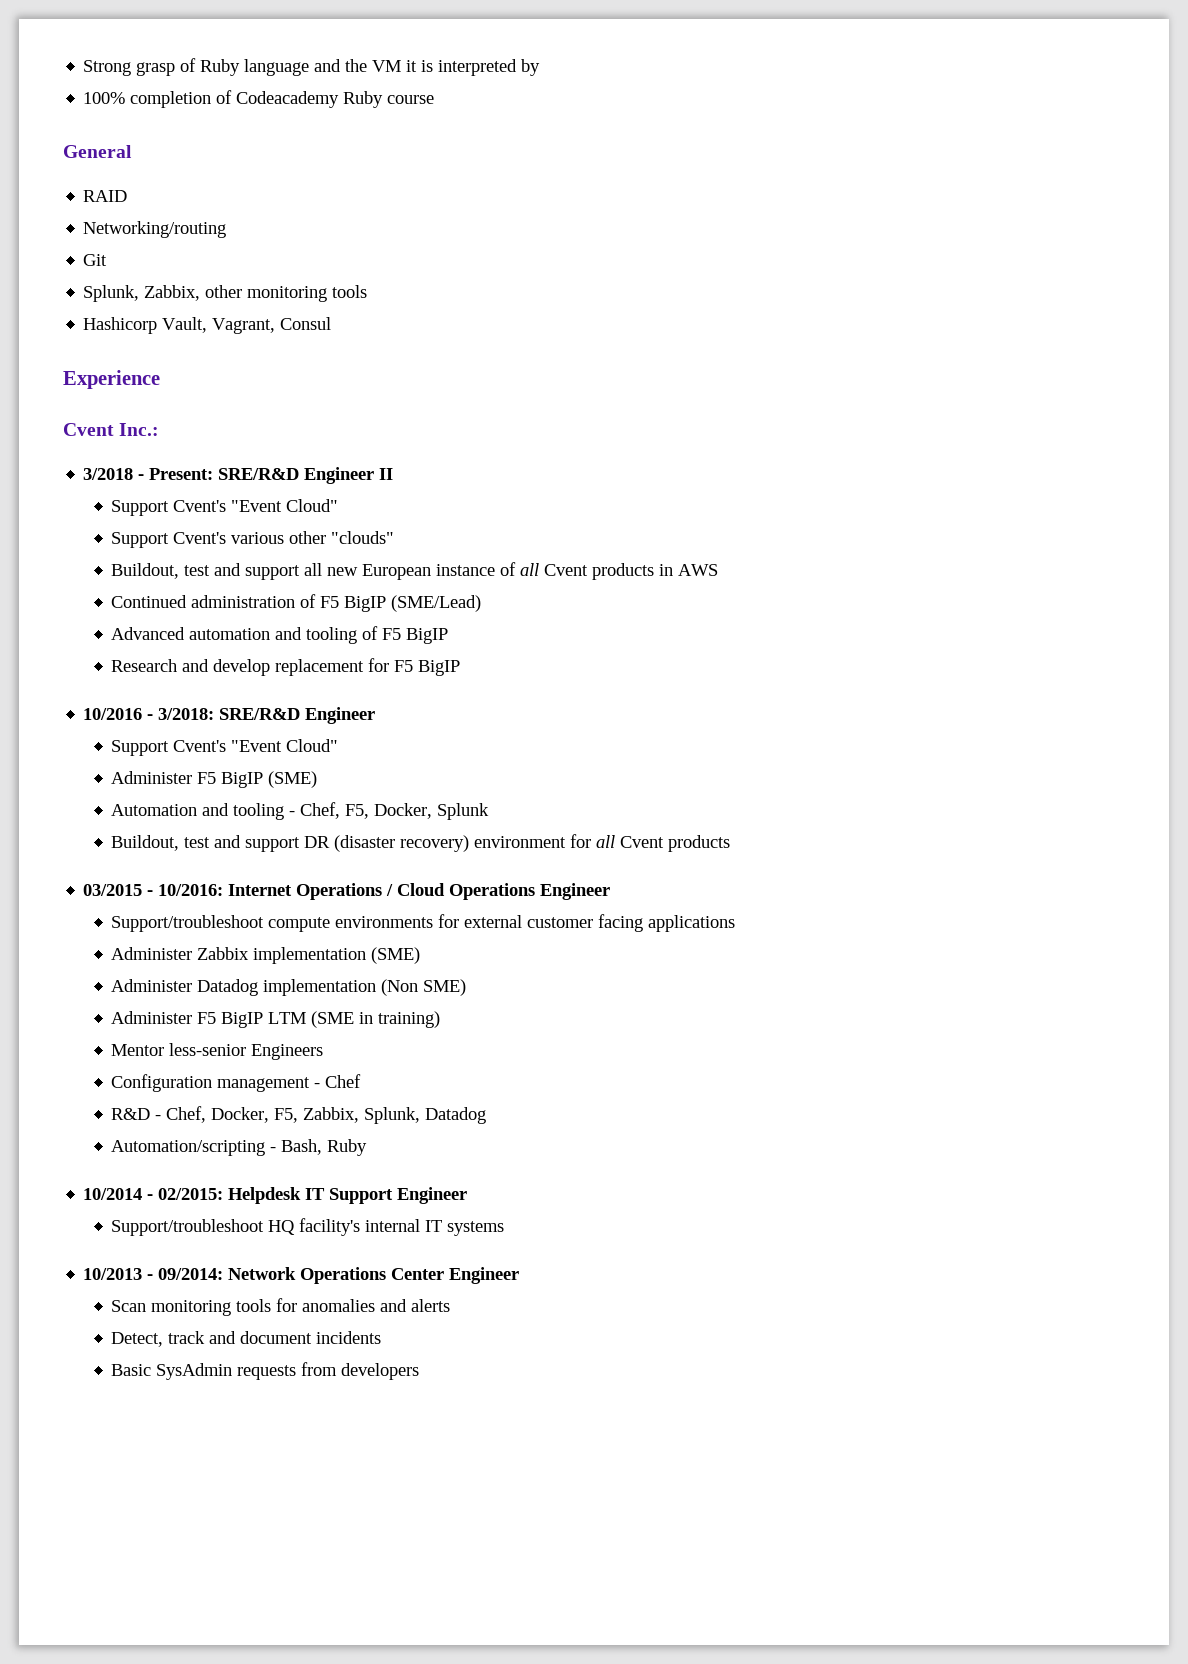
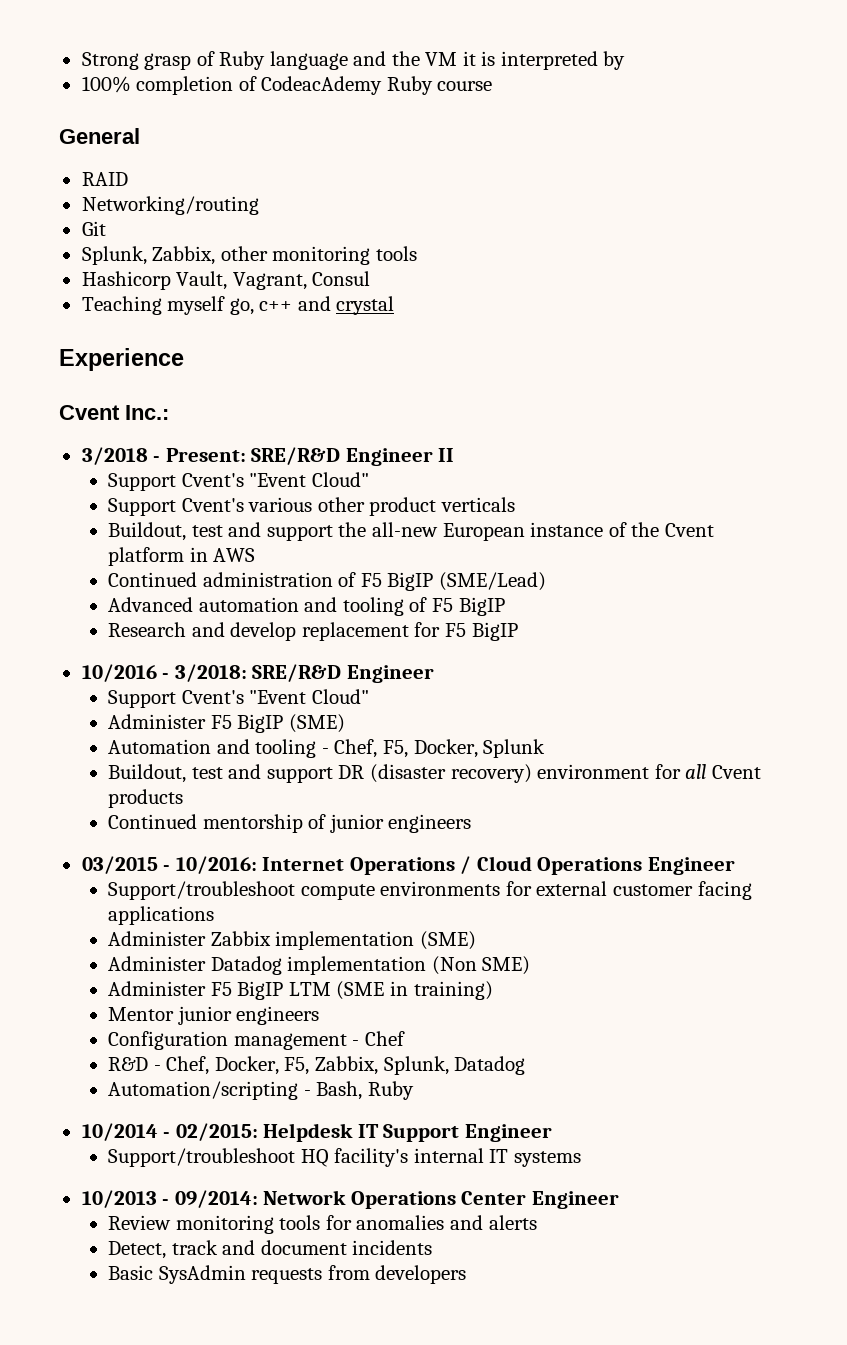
[236,91,340,108] Codeacademy -> [261,76,383,95] CodeacAdemy
(332, 323) none -> [81,296,395,315] // Teaching myself go, c++ and crystal
[331,531,395,544] [111,563,359,580] "clouds" // Buildout, test and support all new -> [369,497,515,516] [108,522,438,541] product verticals // Buildout, test and support the all-new
[520,563,655,580] all Cvent products -> [631,522,714,537] [108,547,185,566] the Cvent platform
(731, 843) none -> [108,814,472,833] // Continued mentorship of junior engineers
[169,1043,324,1060] less-senior Engineers -> [177,1006,320,1025] junior engineers
[111,1300,147,1312] Scan -> [108,1215,172,1230] Review

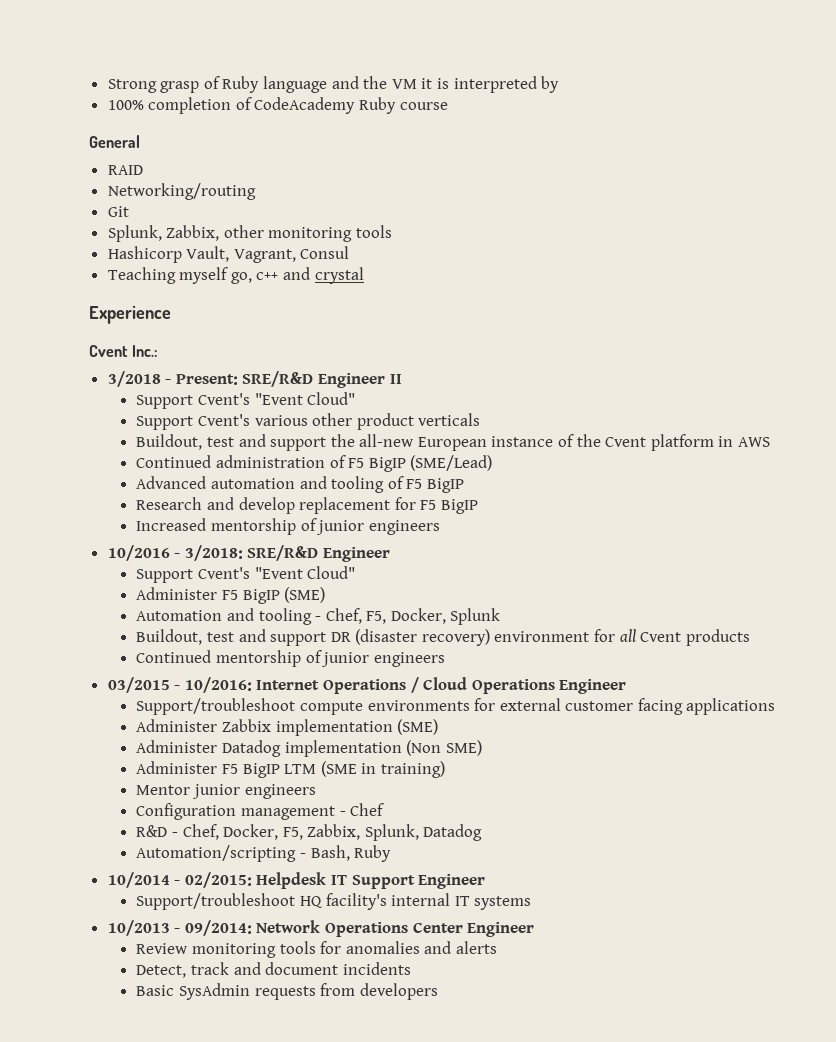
[261,76,383,95] CodeacAdemy -> [254,97,356,114] CodeAcademy
(518, 631) none -> [136,518,440,535] // Increased mentorship of junior engineers

